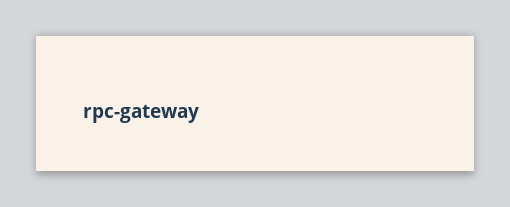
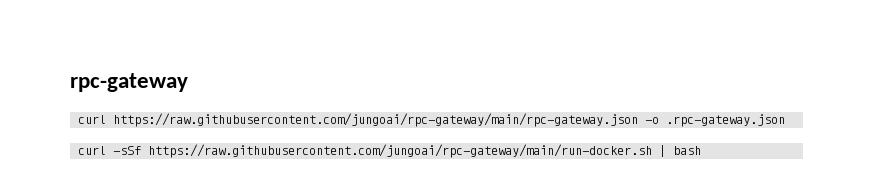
(199, 113) none -> [78,113,786,127] [78,144,702,158] // curl https://raw.githubusercontent.com/jungoai/rpc-gateway/main/rpc-gateway.json -o .rpc-gateway.json // curl -sSf https://raw.githubusercontent.com/jungoai/rpc-gateway/main/run-docker.sh | bash

